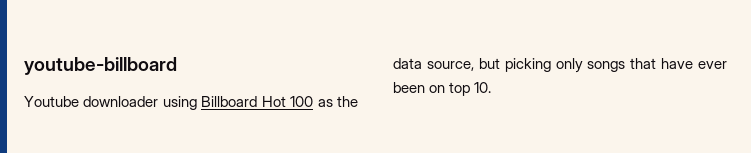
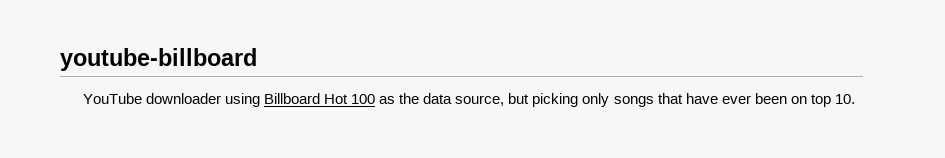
[24,96,79,107] Youtube -> [82,93,142,104] YouTube

